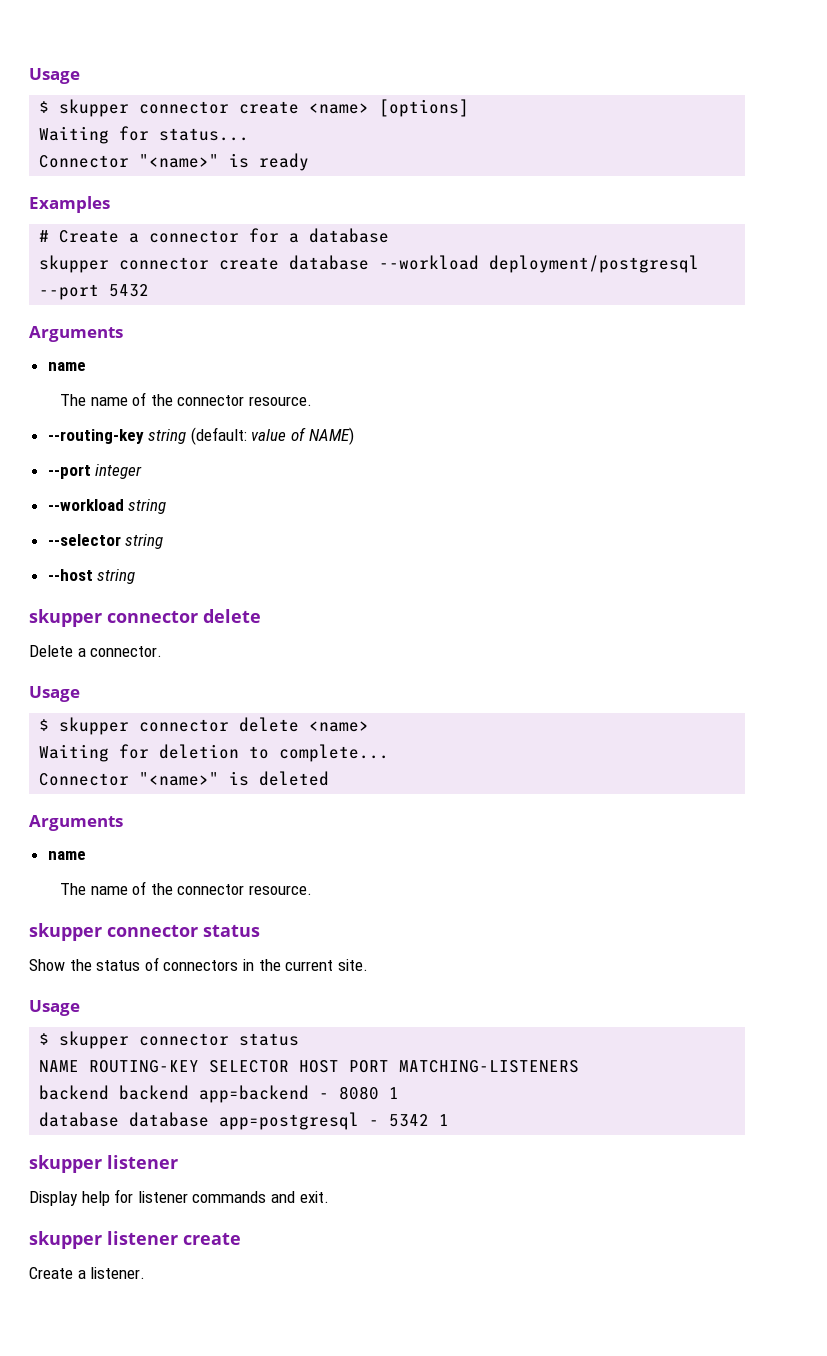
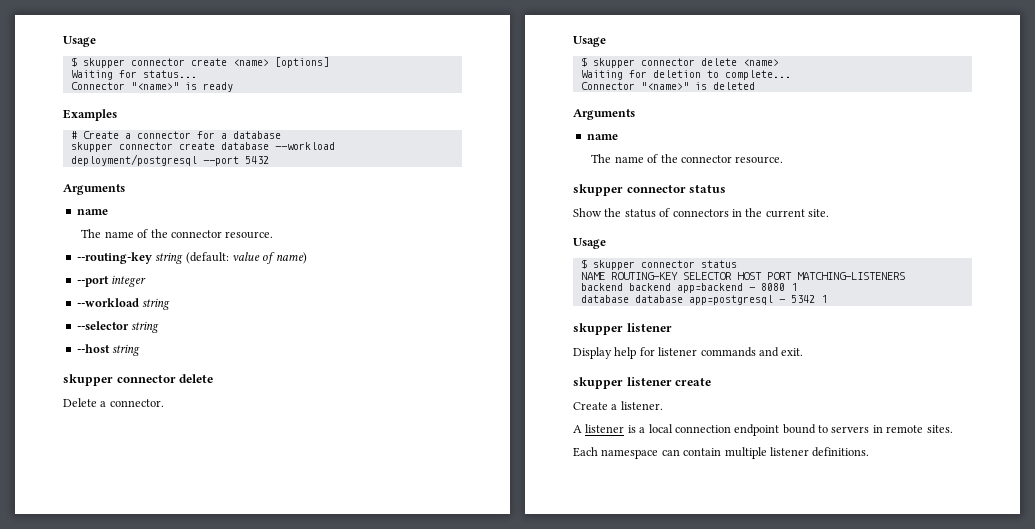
[308,427,354,445] NAME) -> [275,252,307,264] name)
(146, 1273) none -> [573,424,953,436] [573,447,870,459] // A listener is a local connection endpoint bound to servers in remote sites. // Each namespace can contain multiple listener definitions.

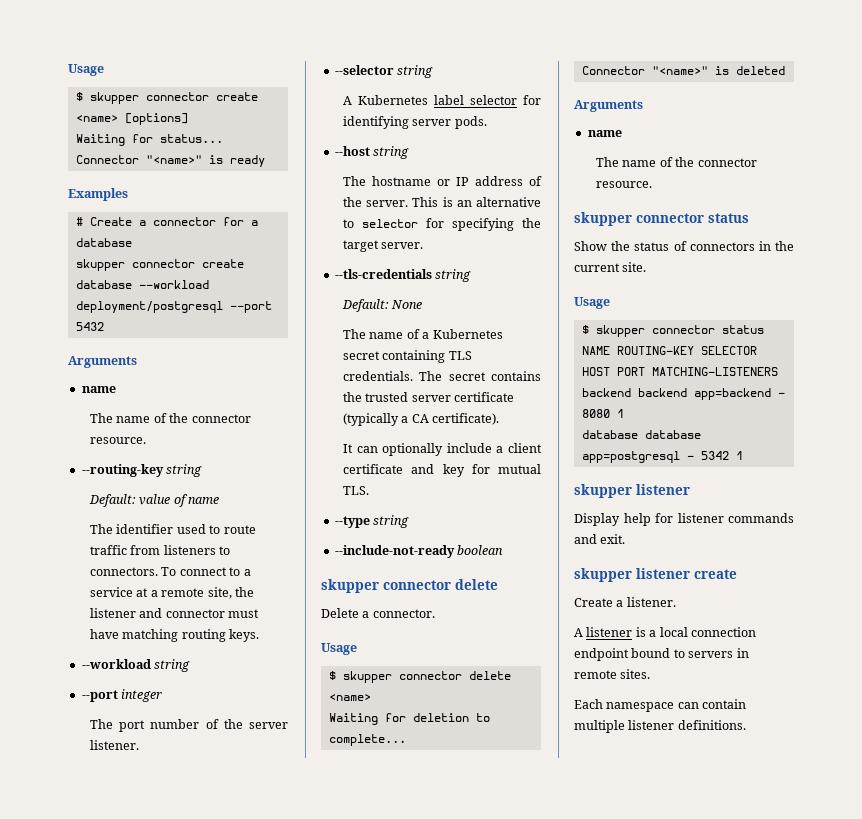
[185,252,229,264] (default: -> [88,494,136,507] // Default:
[275,252,307,264] [76,275,147,287] [76,298,171,310] [76,321,160,333] [76,344,141,356] name) // --port integer // --workload string // --selector string // --host string -> [188,497,220,504] [89,524,256,534] [89,545,231,555] [89,567,251,576] [89,587,254,599] [89,608,260,618] [89,629,260,642] [81,659,191,672] [81,689,163,702] [89,719,288,732] [89,740,139,750] [334,65,434,78] [342,95,541,105] [342,116,487,129] [334,146,410,159] [342,176,542,186] [342,197,541,207] [342,218,541,231] [342,240,424,252] [334,269,472,282] [341,299,423,312] [342,329,503,339] [342,350,472,363] [342,371,541,381] [342,392,515,402] [342,413,500,426] [342,443,542,456] [342,464,541,477] [342,486,369,495] [334,515,410,528] [334,545,504,558] name // The identifier used to route traffic from listeners to connectors. To connect to a service at a remote site, the listener and connector must have matching routing keys. // --workload string // --port integer // The port number of the server listener. // --selector string // A Kubernetes label selector for identifying server pods. // --host string // The hostname or IP address of the server. This is an alternative to selector for specifying the target server. // --tls-credentials string // Default: None // The name of a Kubernetes secret containing TLS credentials. The secret contains the trusted server certificate (typically a CA certificate). // It can optionally include a client certificate and key for mutual TLS. // --type string // --include-not-ready boolean

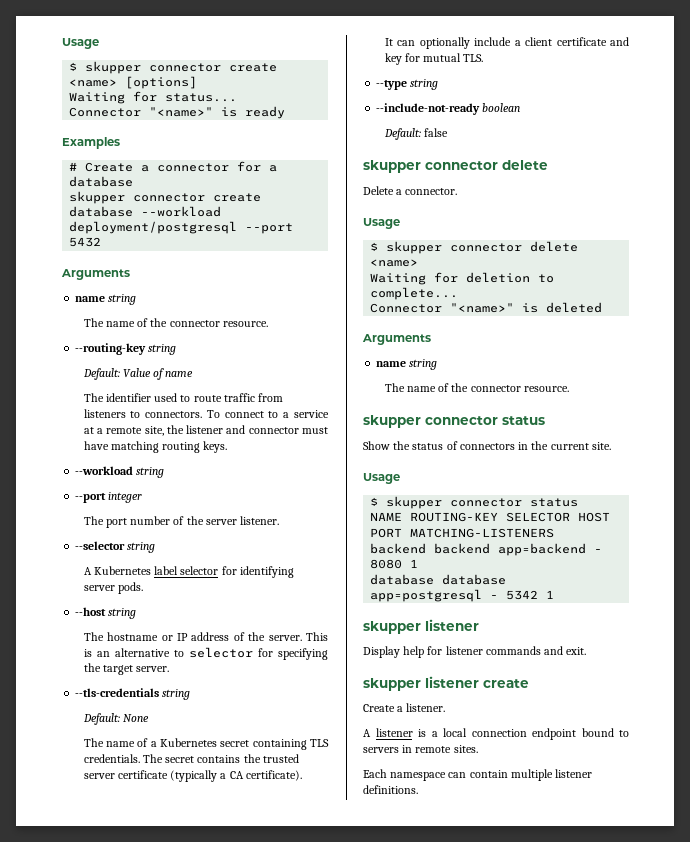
(116, 389) none -> [108,294,137,305] string
[139,494,171,505] value -> [122,368,151,378] Value
(504, 550) none -> [383,128,448,140] // Default: false
(622, 133) none -> [409,359,438,370] string

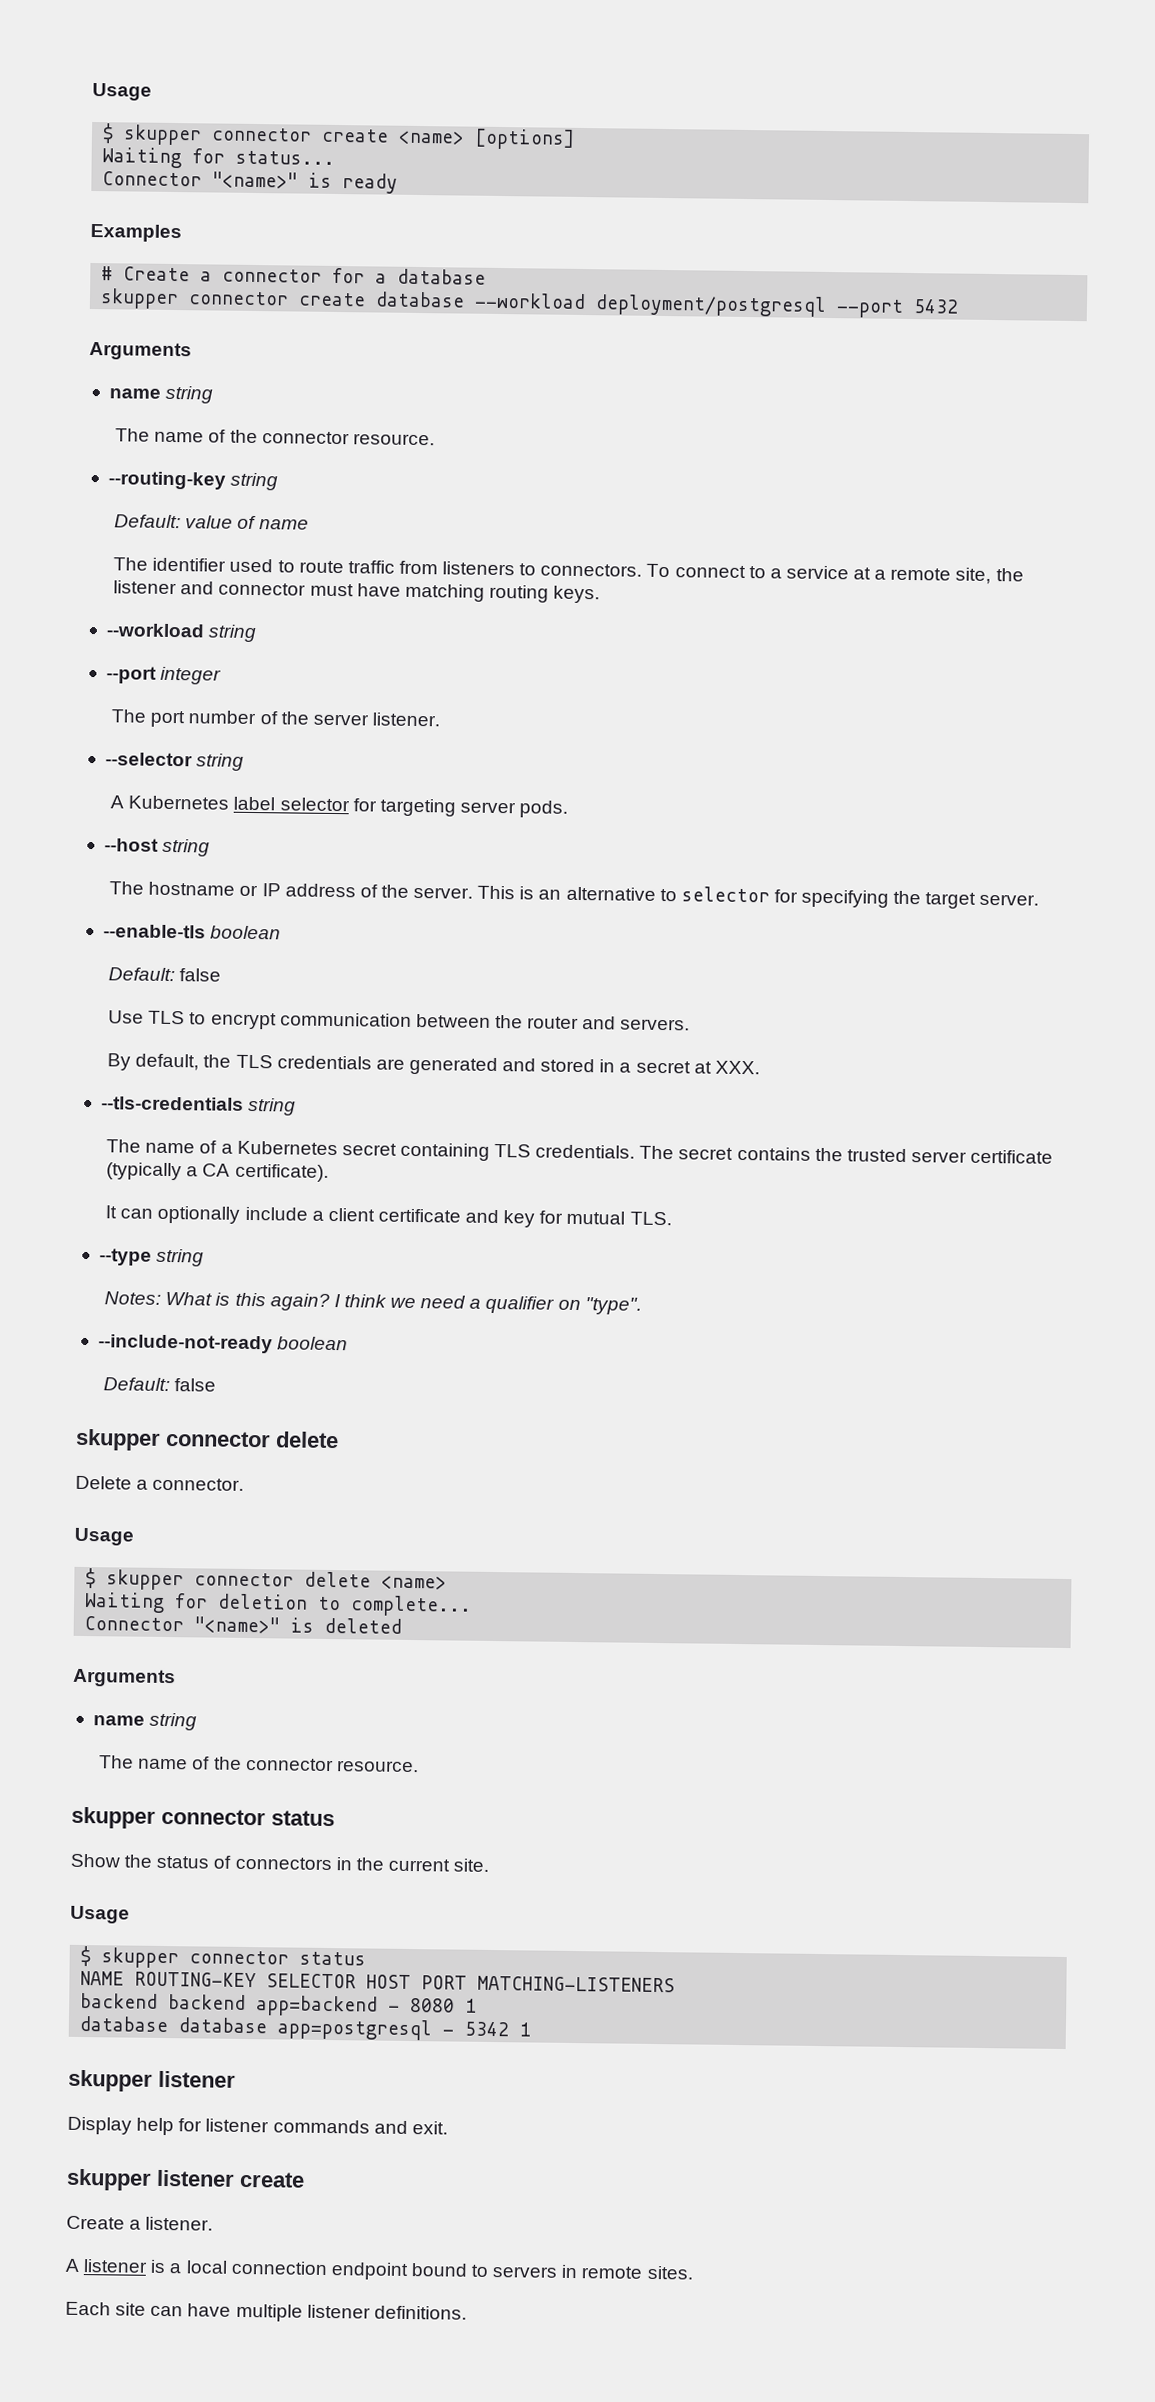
[122,368,151,378] Value -> [185,515,234,529] value
[239,566,294,578] identifying -> [379,798,456,817] targeting
(170, 669) none -> [102,924,282,940] [108,967,222,982] [108,1010,691,1031] [107,1053,760,1076] // --enable-tls boolean // Default: false // Use TLS to encrypt communication between the router and servers. // By default, the TLS credentials are generated and stored in a secret at XXX.
[82,713,149,725] // Default: None -> (297, 1106) none
(439, 84) none -> [104,1291,642,1315] // Notes: What is this again? I think we need a qualifier on "type".
[390,770,508,781] namespace can contain -> [115,2302,232,2317] site can have

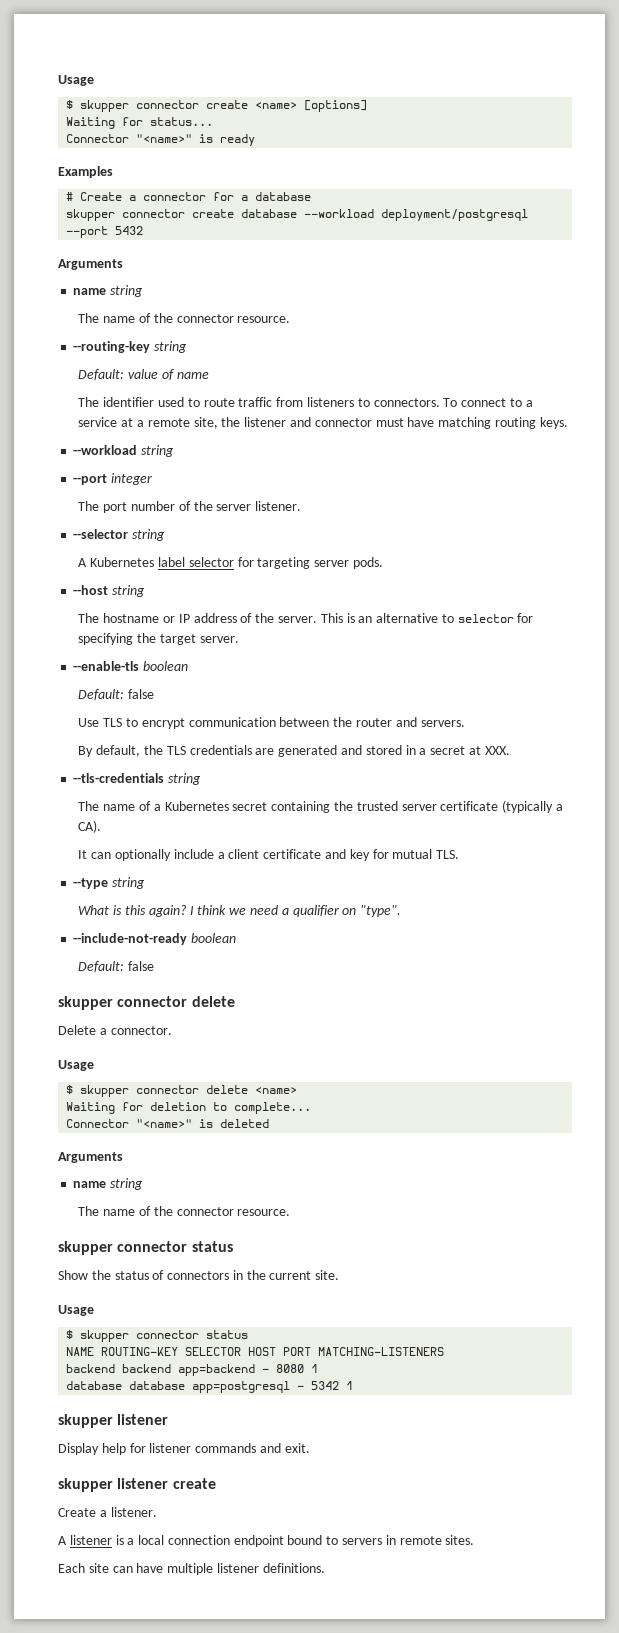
[494,1143,811,1161] TLS credentials. The secret contains -> (331, 807) none
[202,1163,329,1182] CA certificate). -> [78,820,102,833] CA).
[104,1291,162,1305] Notes: -> (146, 883) none

